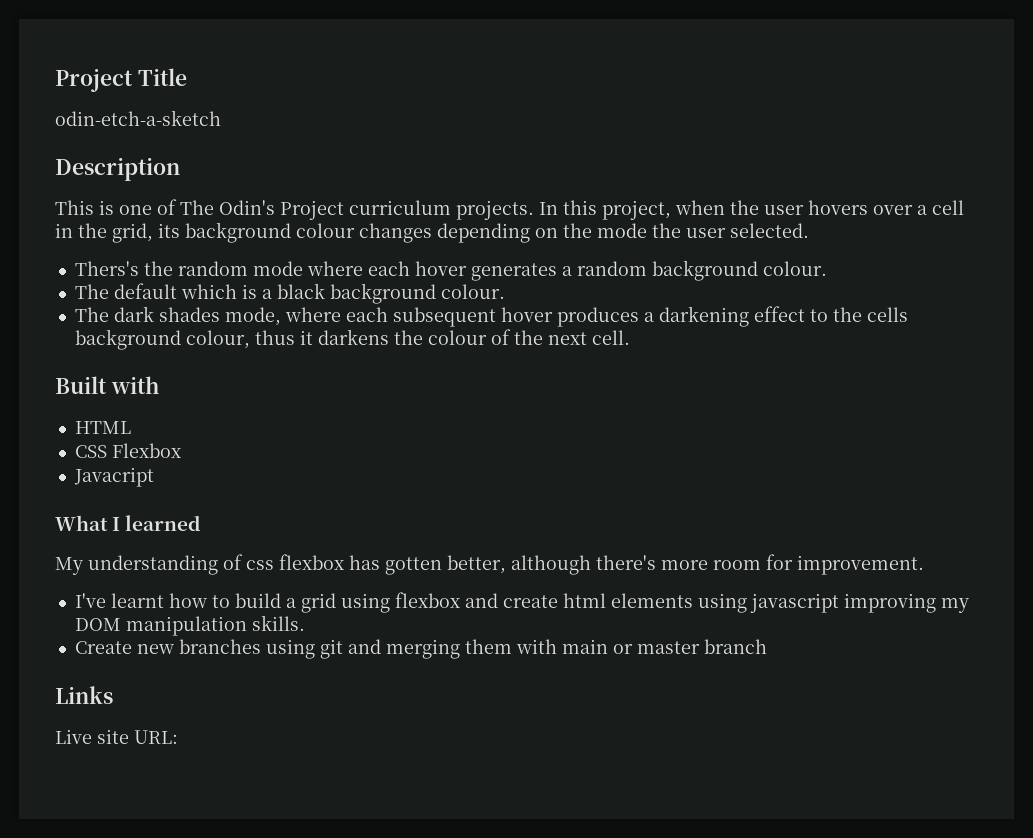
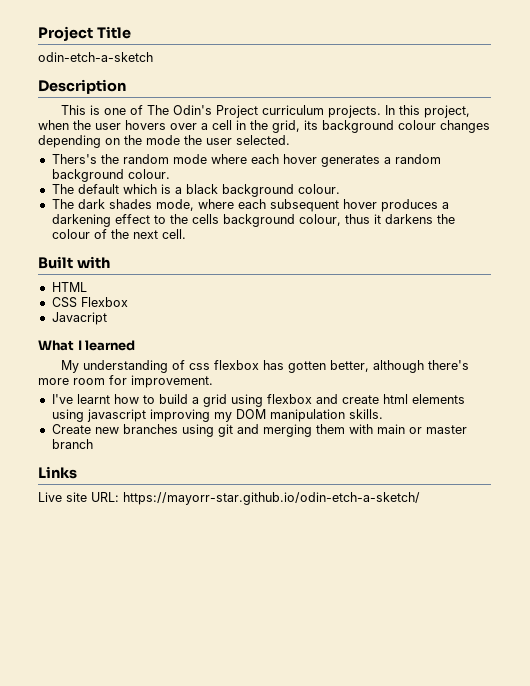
(178, 737) none -> [123,492,420,505] https://mayorr-star.github.io/odin-etch-a-sketch/

